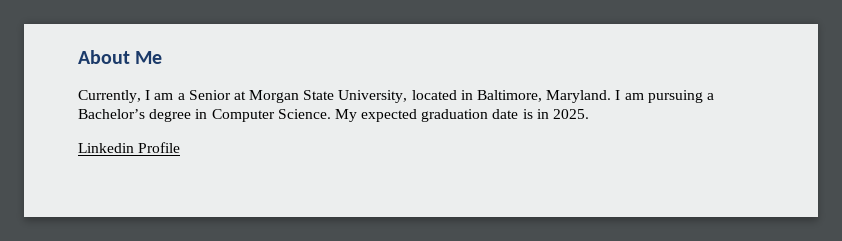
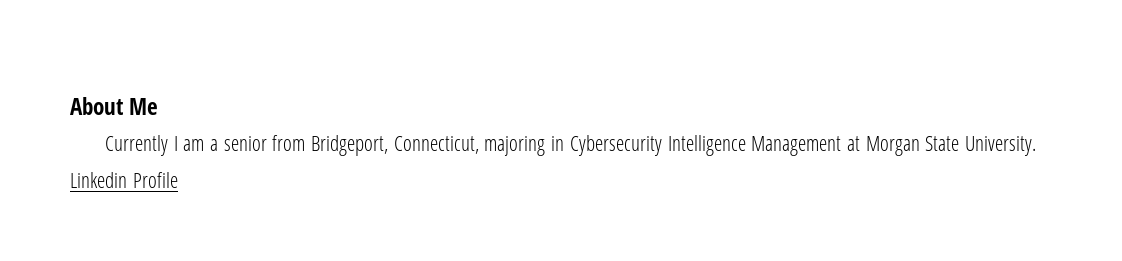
[78,90,141,103] Currently, -> [105,135,169,156] Currently
[188,90,714,103] [78,109,590,122] Senior at Morgan State University, located in Baltimore, Maryland. I am pursuing a Bachelor’s degree in Computer Science. My expected graduation date is in 2025. -> [223,135,1036,156] senior from Bridgeport, Connecticut, majoring in Cybersecurity Intelligence Management at Morgan State University.

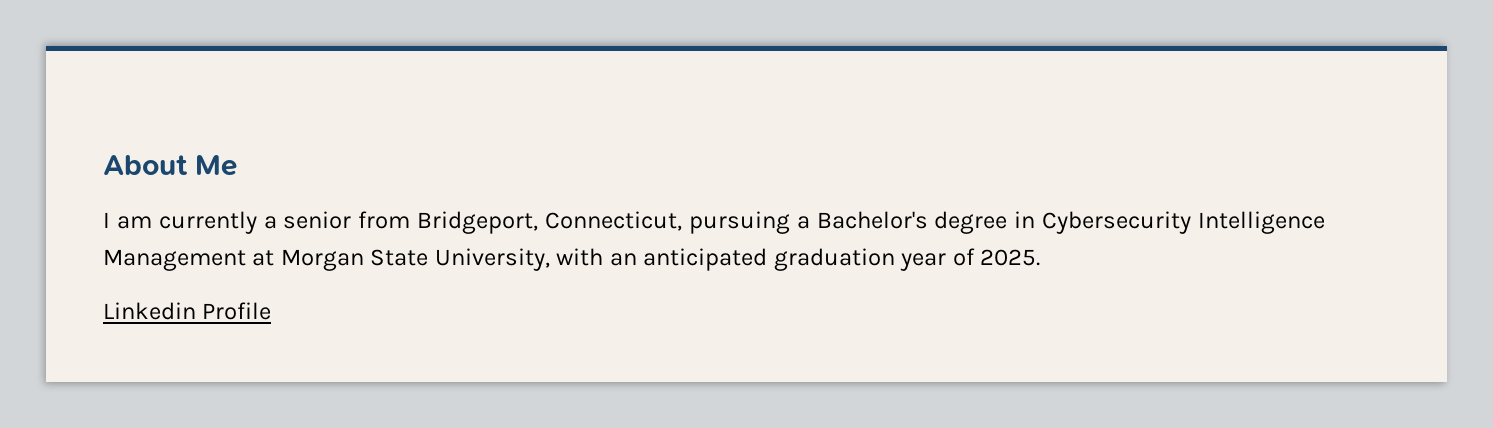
[105,135,169,156] Currently -> (238, 165) none
(205, 145) none -> [158,211,257,234] currently
[484,136,546,156] majoring -> [688,211,1008,234] pursuing a Bachelor's degree
[964,136,1036,156] University. -> [434,248,1041,271] University, with an anticipated graduation year of 2025.

